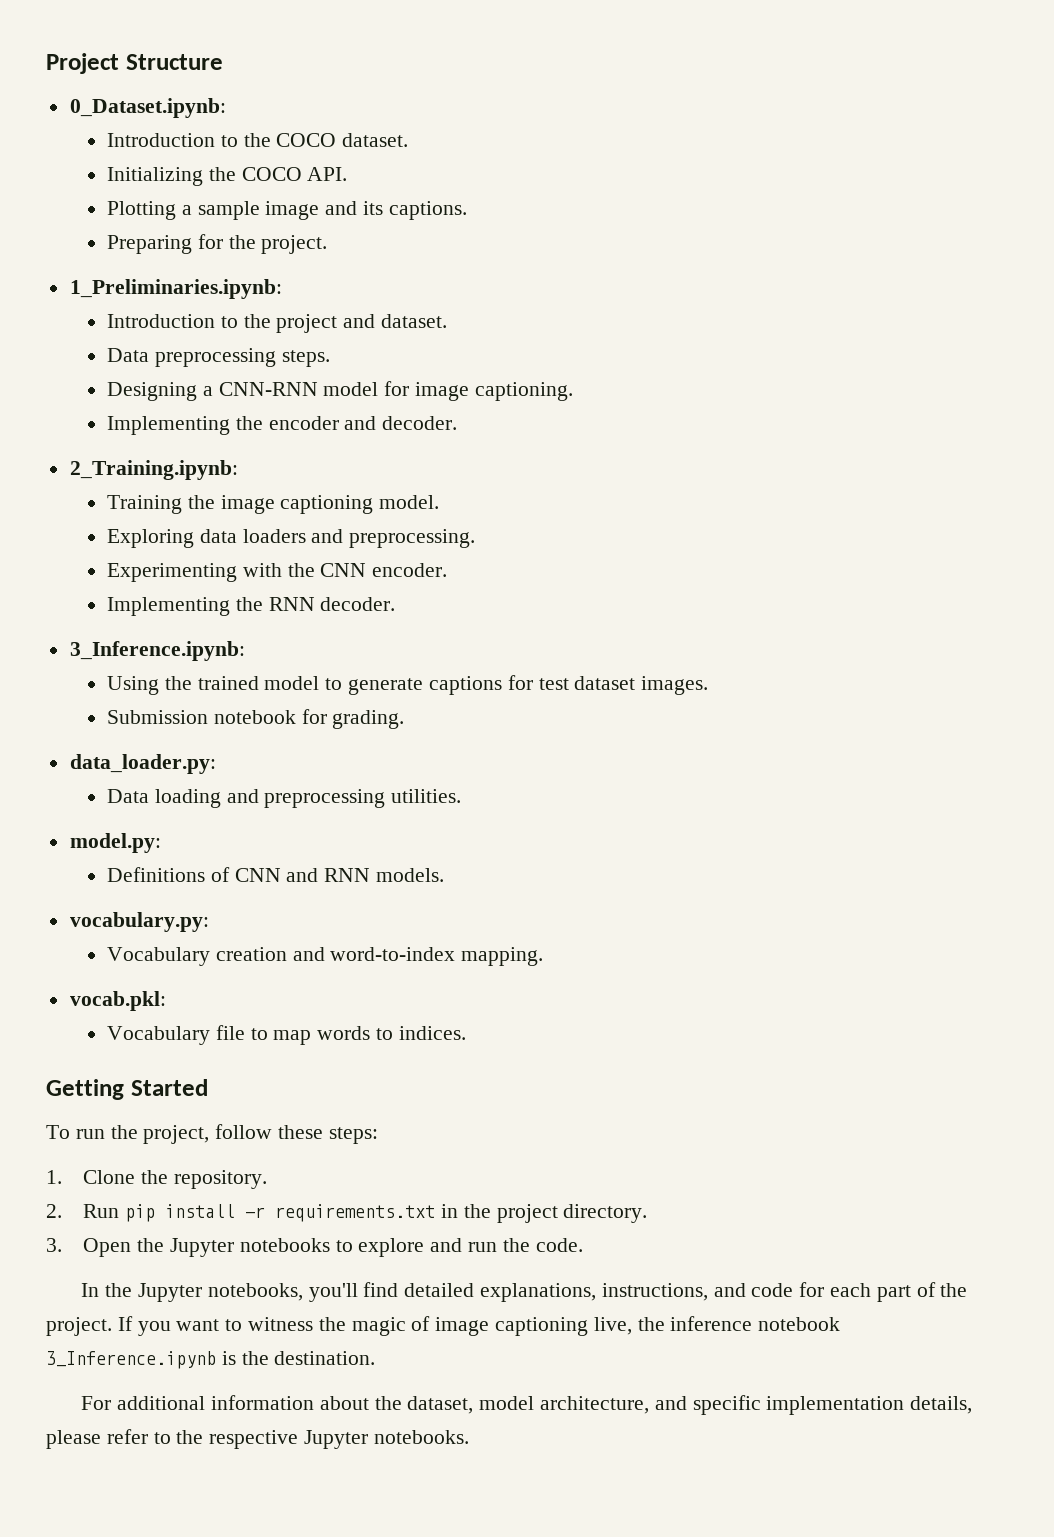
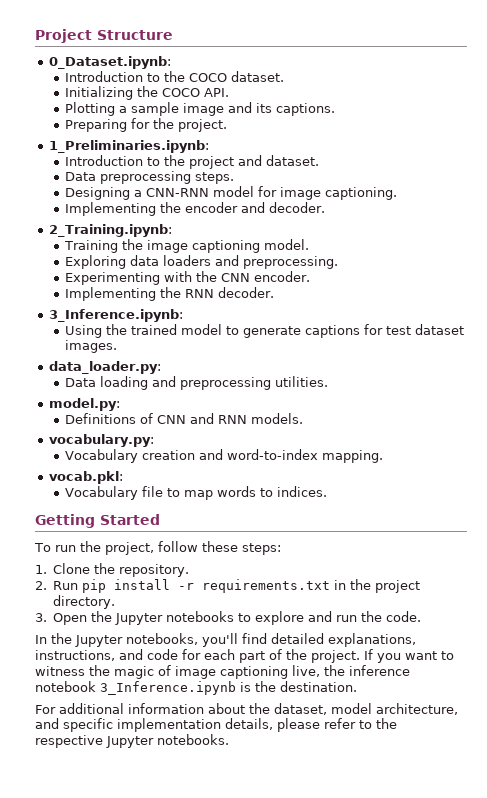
[107,709,405,729] // Submission notebook for grading. -> (118, 346) none

